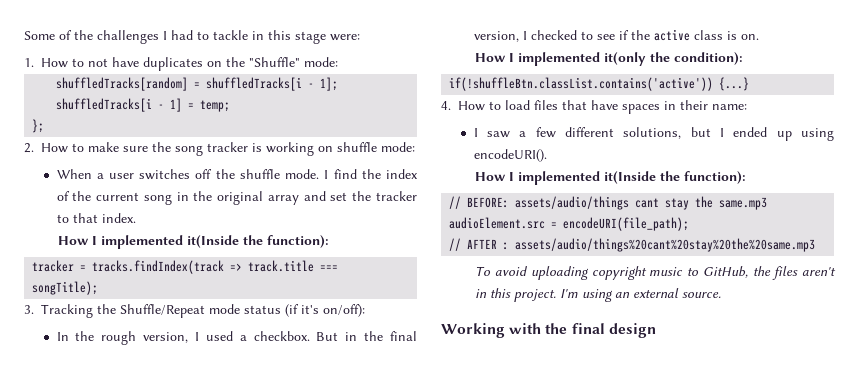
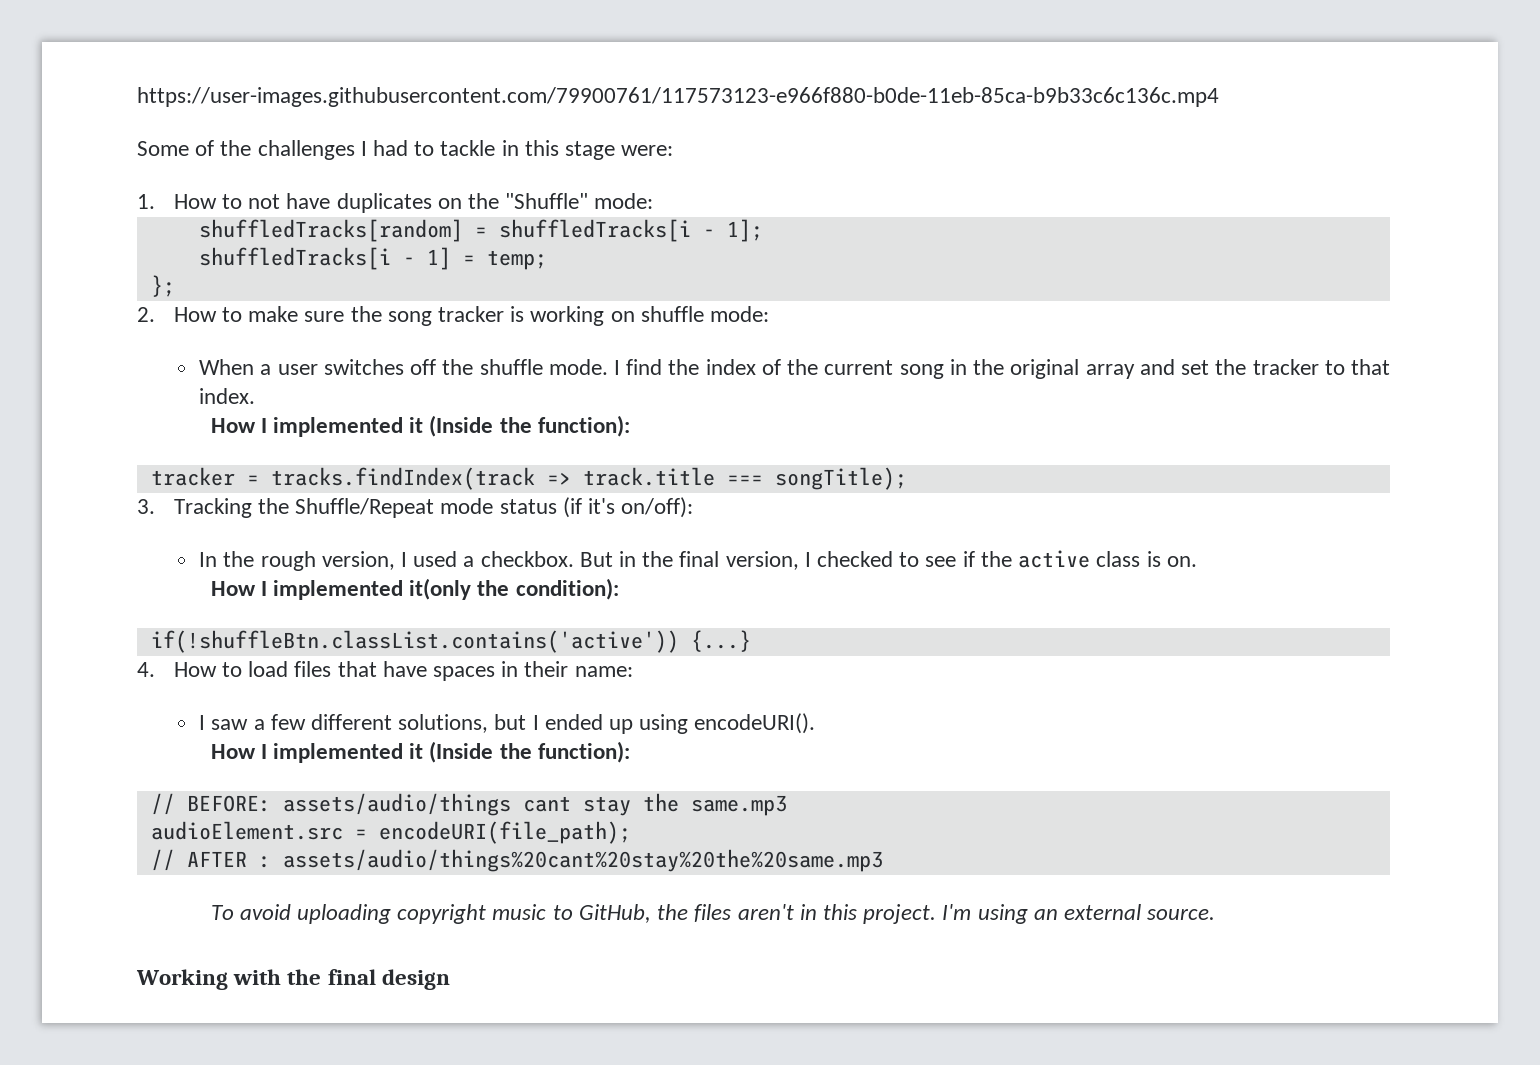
(24, 35) none -> [137,87,1219,107] https://user-images.githubusercontent.com/79900761/117573123-e966f880-b0de-11eb-85ca-b9b33c6c136c.mp4 //
[187,235,240,248] it(Inside -> [409,415,494,437] it (Inside
[604,171,657,184] it(Inside -> [409,741,494,763] it (Inside

